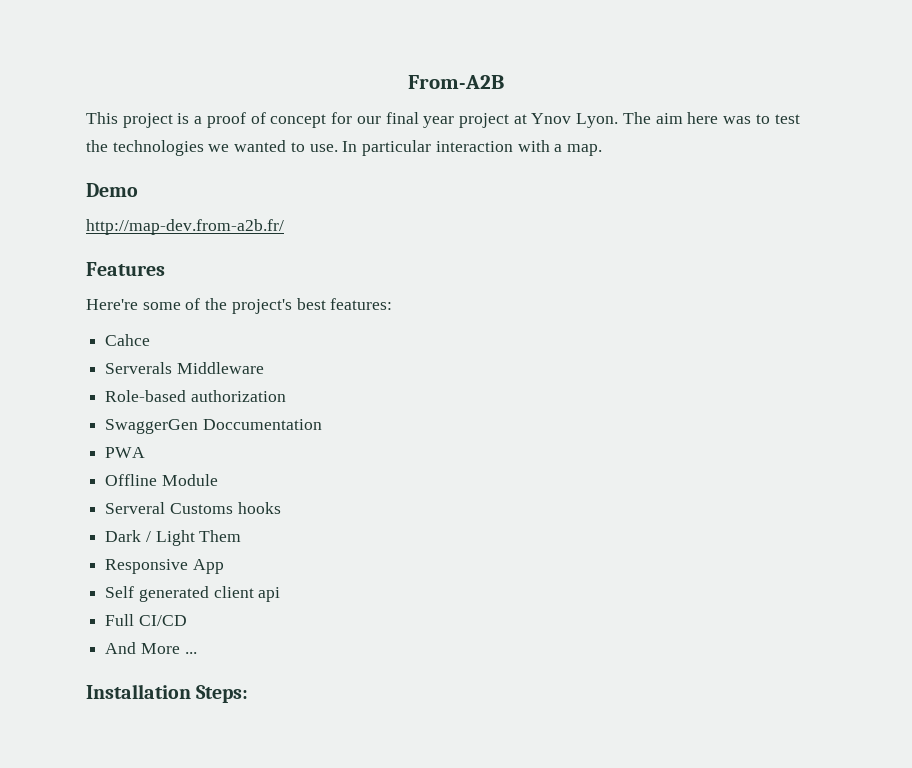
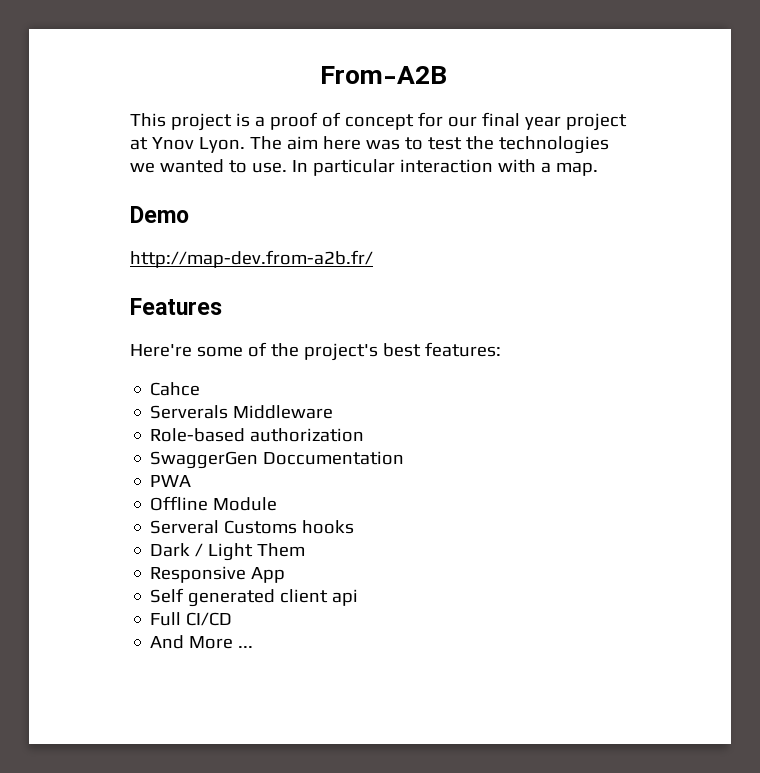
[86,684,249,703] // Installation Steps: -> (254, 647) none

